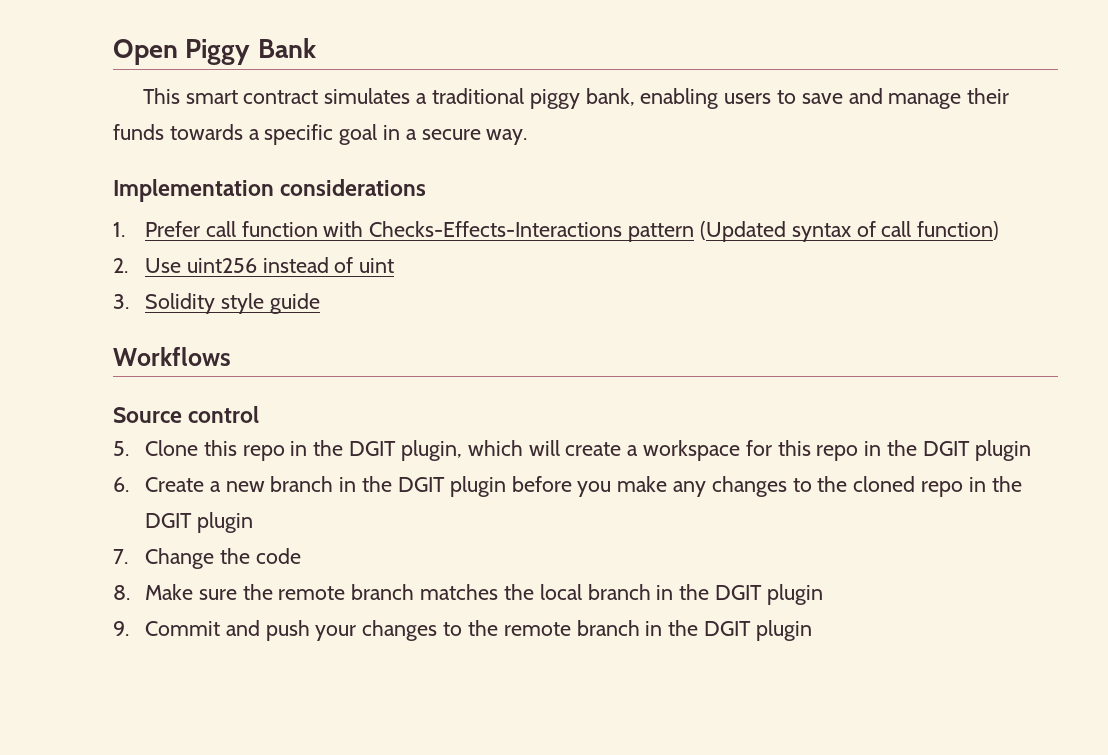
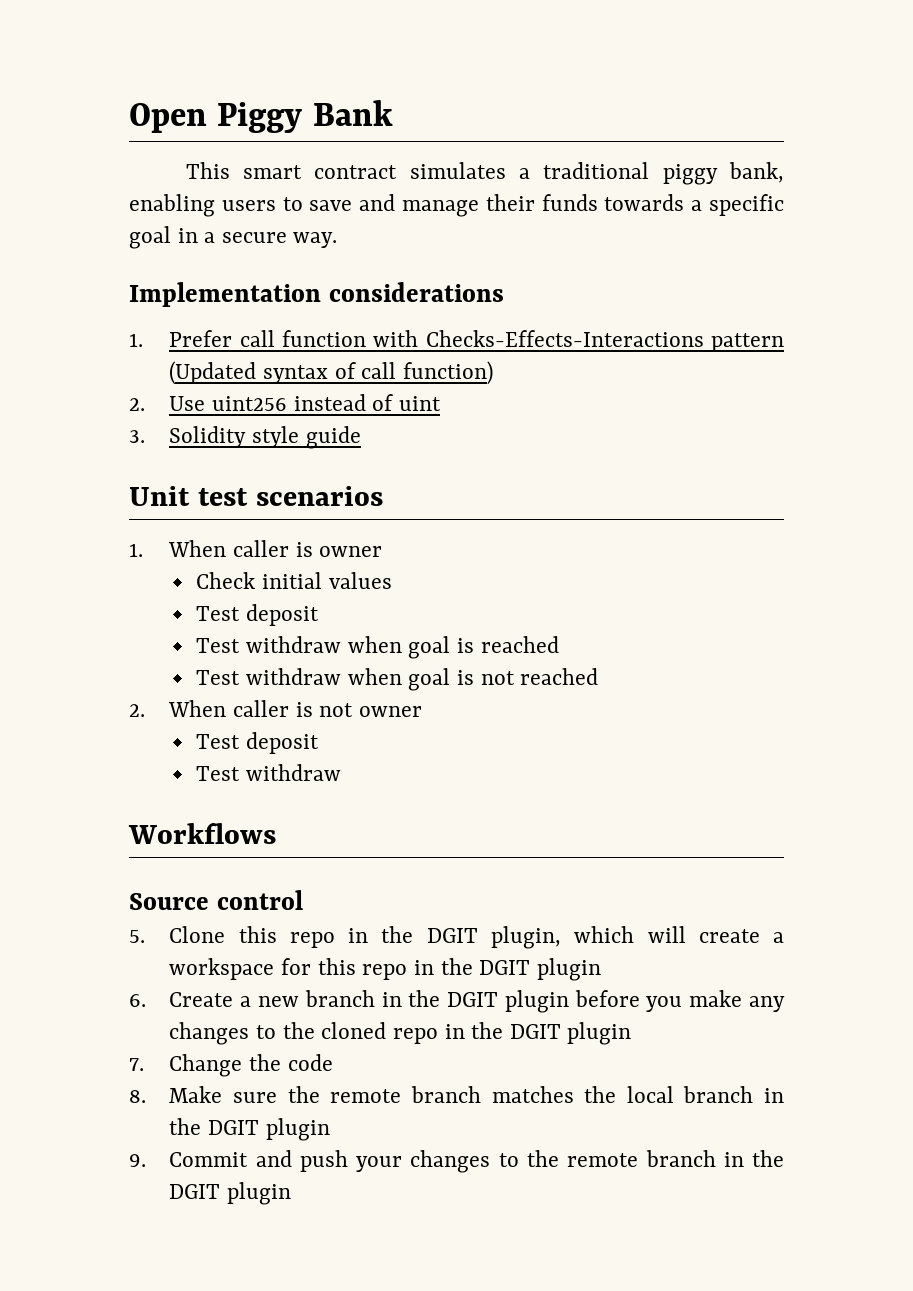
(320, 303) none -> [129,486,383,506] [129,540,383,557] [196,572,392,589] [196,604,320,626] [196,636,559,659] [196,668,599,691] [129,700,422,717] [196,732,320,754] [196,764,342,781] // Unit test scenarios // 1. When caller is owner // Check initial values // Test deposit // Test withdraw when goal is reached // Test withdraw when goal is not reached // 2. When caller is not owner // Test deposit // Test withdraw

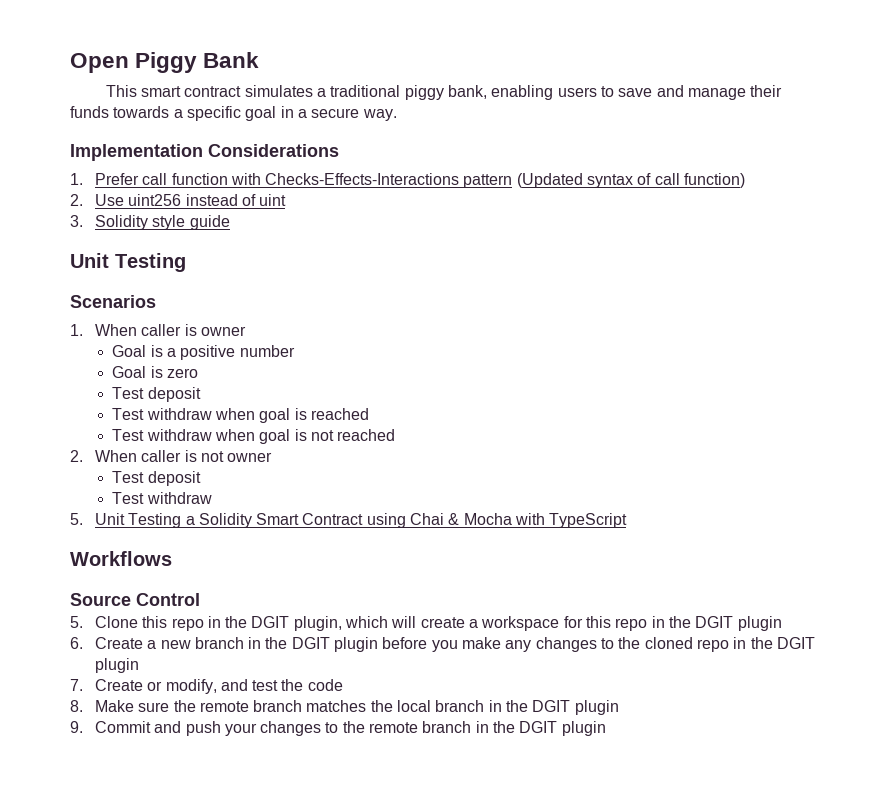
[328,282,504,302] considerations -> [208,144,339,157] Considerations
[197,486,383,506] test scenarios -> [115,253,186,272] [70,295,156,308] Testing // Scenarios
[196,572,392,589] Check initial values -> [112,345,295,360] [112,366,199,378] Goal is a positive number // Goal is zero
(342, 772) none -> [70,513,628,528] // 5. Unit Testing a Solidity Smart Contract using Chai & Mocha with TypeScript
[216,890,303,910] control -> [136,593,200,606] Control
[169,1054,243,1077] Change -> [94,679,279,694] Create or modify, and test

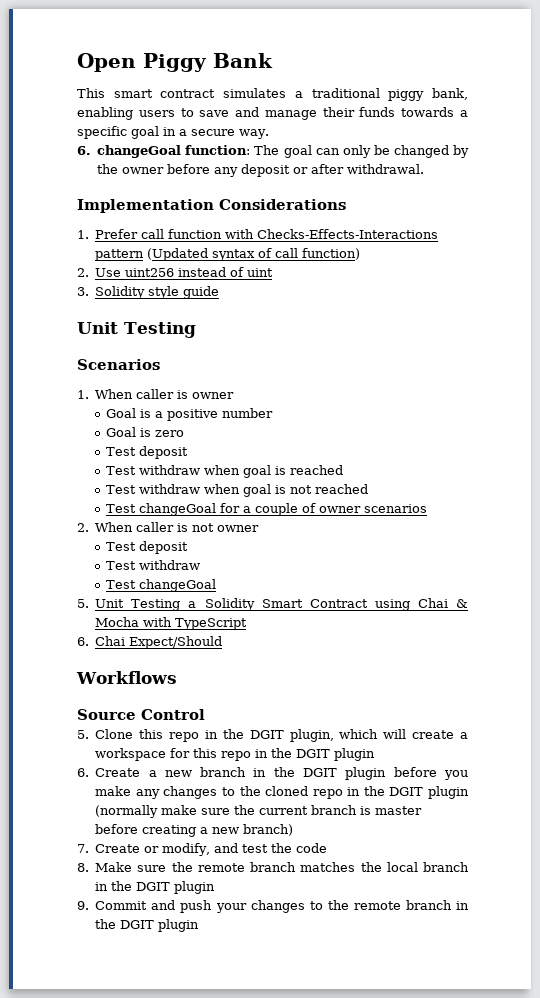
(397, 115) none -> [77,145,469,158] [97,164,425,177] // 6. changeGoal function: The goal can only be changed by the owner before any deposit or after withdrawal.
(396, 435) none -> [106,503,428,516] // Test changeGoal for a couple of owner scenarios
(212, 498) none -> [106,579,217,592] // Test changeGoal
(628, 520) none -> [77,636,223,649] // 6. Chai Expect/Should
(139, 665) none -> [95,805,423,818] [95,824,294,837] (normally make sure the current branch is master before creating a new branch)

